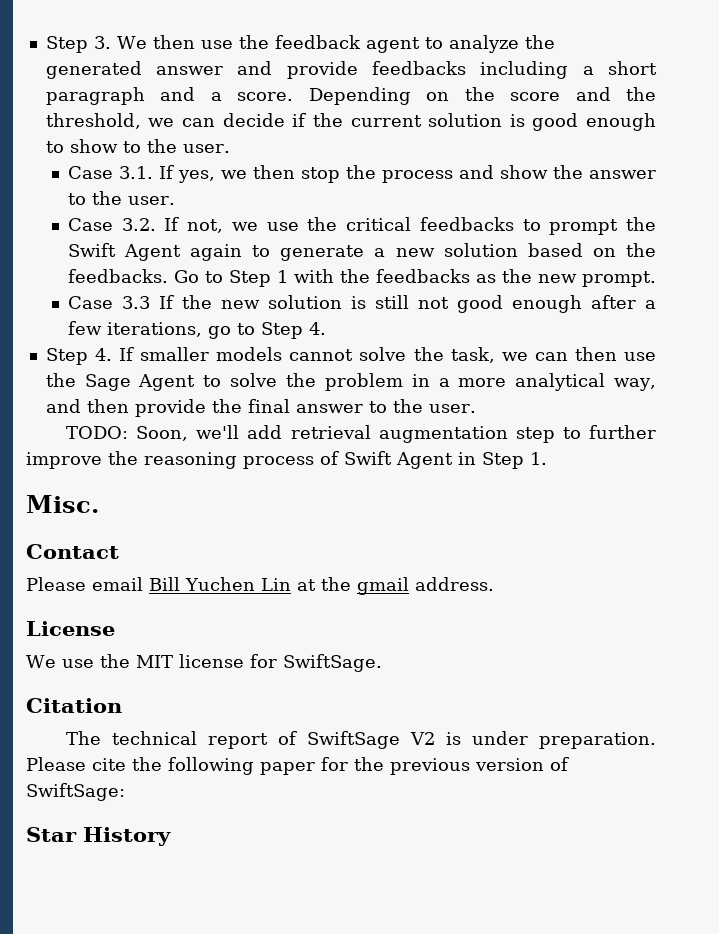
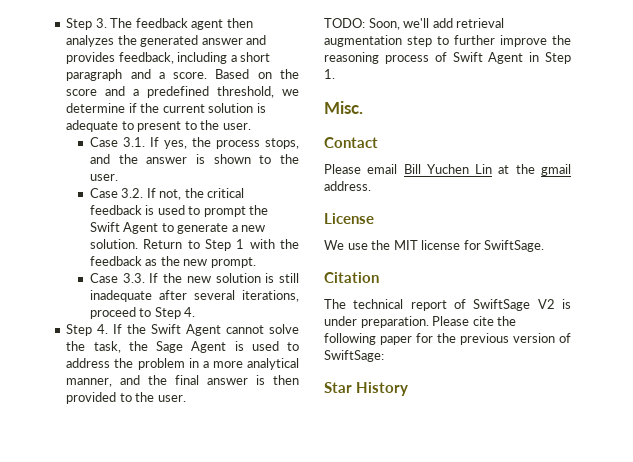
[116,35,519,53] We then use the feedback agent to analyze -> [110,18,253,30] [66,35,115,47] The feedback agent then analyzes
[286,61,467,79] provide feedbacks -> [66,52,174,64] provides feedback,
[308,87,411,105] Depending -> [215,69,250,79] Based
[626,87,657,101] [45,113,285,129] the threshold, we can decide -> [133,86,299,98] [66,103,126,113] a predefined threshold, we determine
[532,113,657,131] [45,139,118,153] good enough to show -> [66,120,182,132] adequate to present
[220,165,656,183] we then stop the process and show the answer -> [191,137,299,149] [89,154,251,164] the process stops, and the answer is shown
[231,217,514,231] we use the critical feedbacks -> [184,188,245,198] [89,205,185,215] the critical feedback is used
[190,244,243,261] again -> (159, 228) none
[443,243,656,257] [67,269,199,283] solution based on the feedbacks. Go -> [89,239,183,249] solution. Return
[375,269,470,283] feedbacks -> [89,256,142,266] feedback
[121,296,150,309] 3.3 -> [122,273,145,283] 3.3.
[417,295,656,313] [67,321,231,339] not good enough after a few iterations, go -> [89,290,299,302] [89,307,136,319] inadequate after several iterations, proceed
[140,347,283,361] smaller models -> [127,324,222,336] the Swift Agent
[501,347,657,361] [45,373,278,391] we can then use the Sage Agent to solve -> [128,341,299,353] [66,358,111,368] the Sage Agent is used to address
[614,378,657,391] [45,399,363,417] way, and then provide the final answer -> [66,375,299,387] [66,392,117,404] manner, and the final answer is then provided

